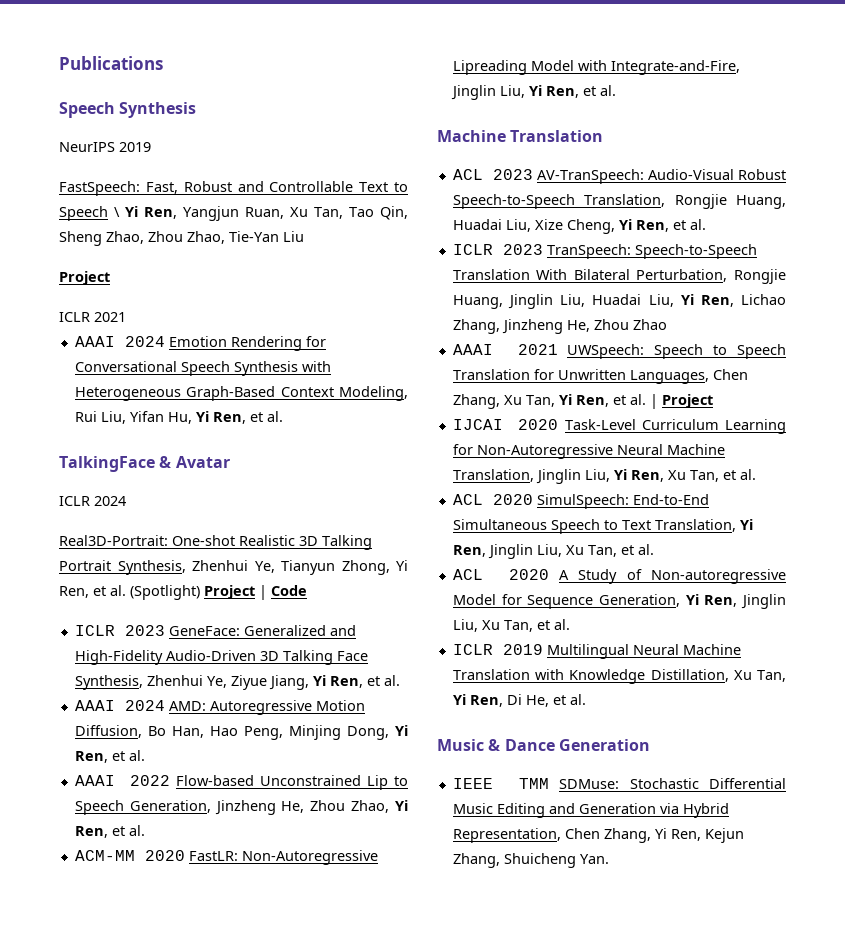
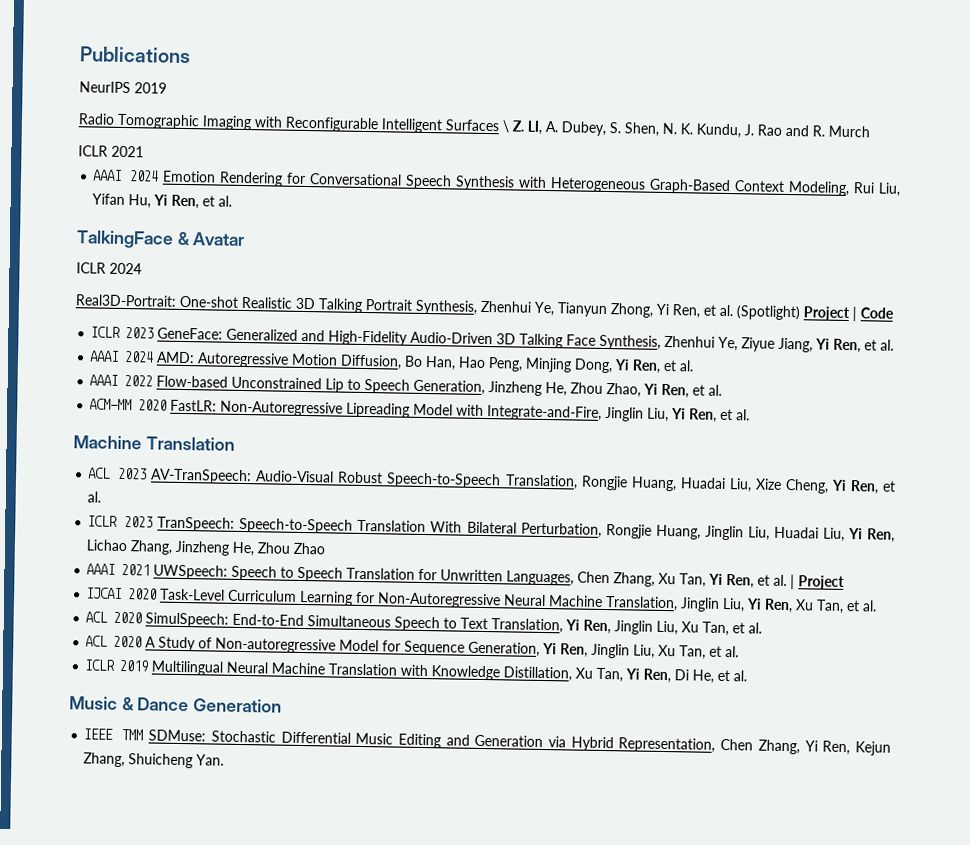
[59,102,197,118] // Speech Synthesis -> (191, 55) none
[59,181,408,196] [59,206,408,221] [59,231,304,246] [59,271,110,285] FastSpeech: Fast, Robust and Controllable Text to Speech \ Yi Ren, Yangjun Ruan, Xu Tan, Tao Qin, Sheng Zhao, Zhou Zhao, Tie-Yan Liu // Project -> [78,113,870,139] Radio Tomographic Imaging with Reconfigurable Intelligent Surfaces \ Z. LI, A. Dubey, S. Shen, N. K. Kundu, J. Rao and R. Murch

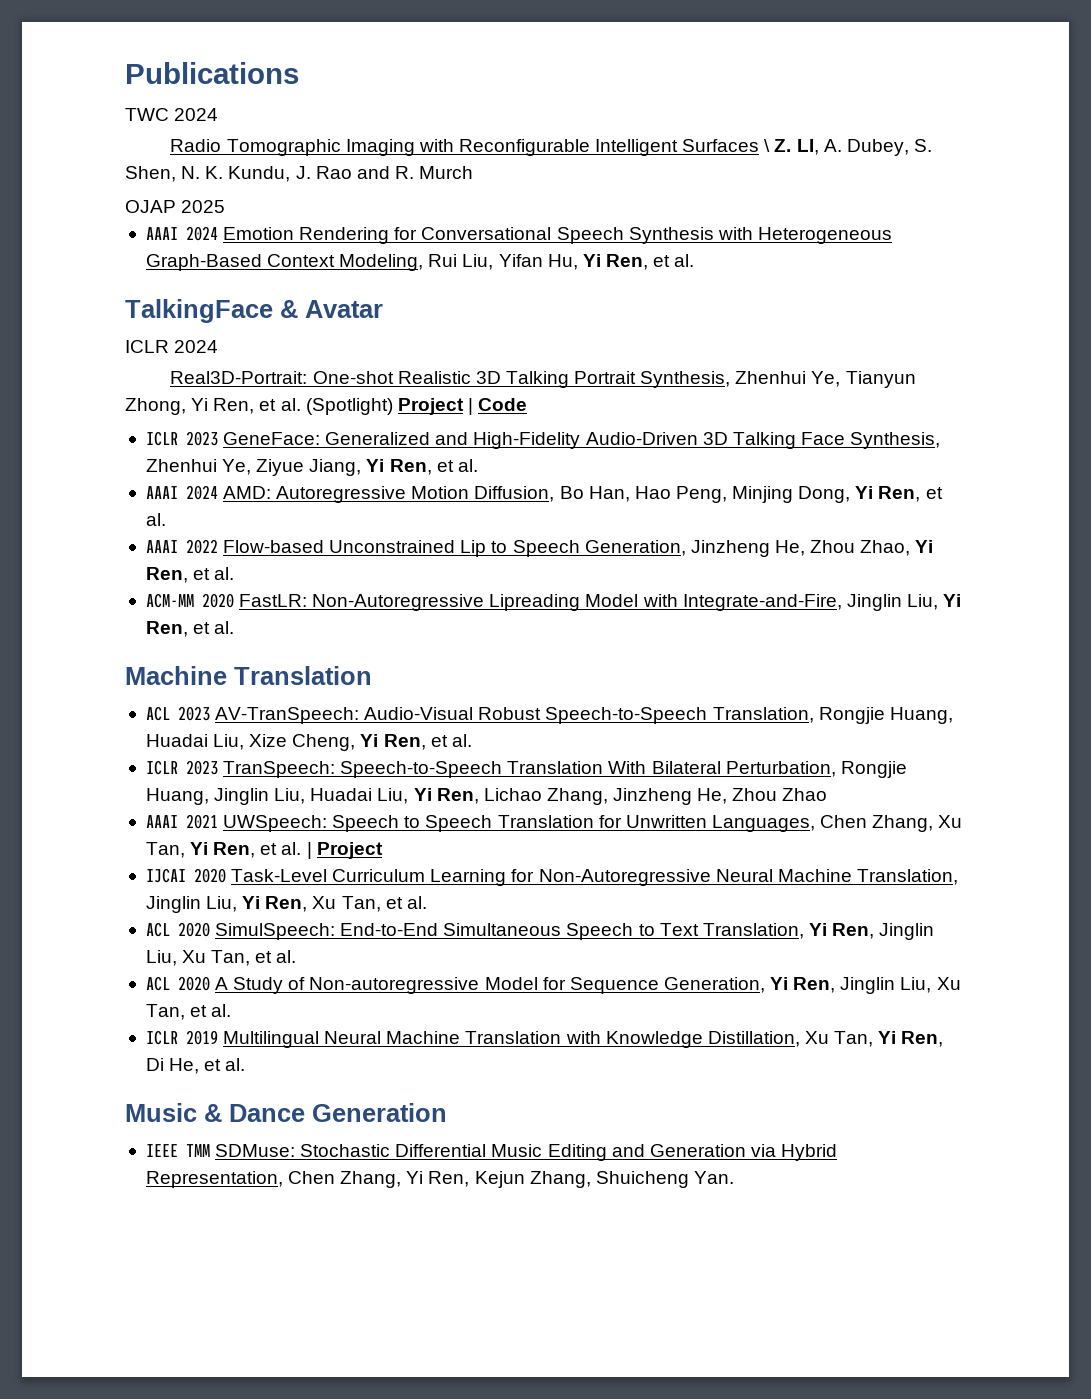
[79,81,167,94] NeurIPS 2019 -> [125,108,219,121] TWC 2024
[78,145,144,158] ICLR 2021 -> [125,200,226,213] OJAP 2025

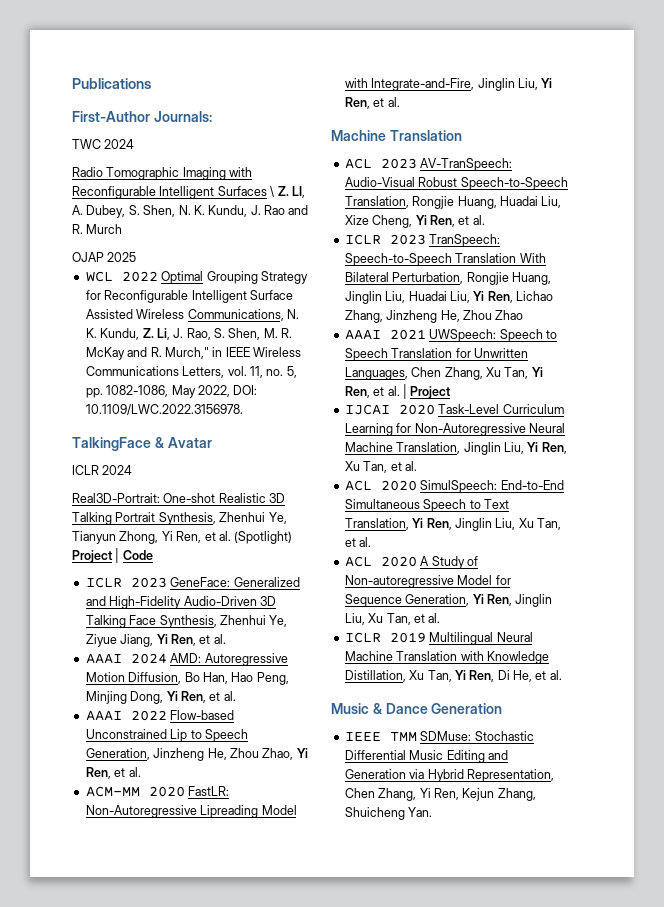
(299, 73) none -> [72,111,212,122] // First-Author Journals:
[145,226,892,244] [145,254,695,271] AAAI 2024 Emotion Rendering for Conversational Speech Synthesis with Heterogeneous Graph-Based Context Modeling, Rui Liu, Yifan Hu, Yi Ren, et al. -> [85,271,308,284] [85,290,293,303] [85,309,299,321] [85,328,293,340] [85,347,301,360] [85,366,297,378] [85,385,258,398] [85,404,243,415] WCL 2022 Optimal Grouping Strategy for Reconfigurable Intelligent Surface Assisted Wireless Communications, N. K. Kundu, Z. Li, J. Rao, S. Shen, M. R. McKay and R. Murch," in IEEE Wireless Communications Letters, vol. 11, no. 5, pp. 1082-1086, May 2022, DOI: 10.1109/LWC.2022.3156978.

